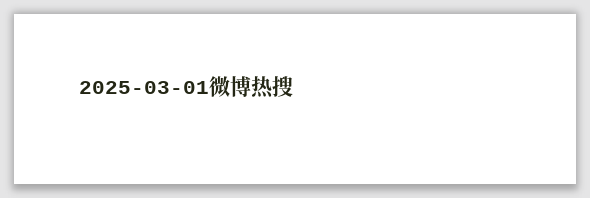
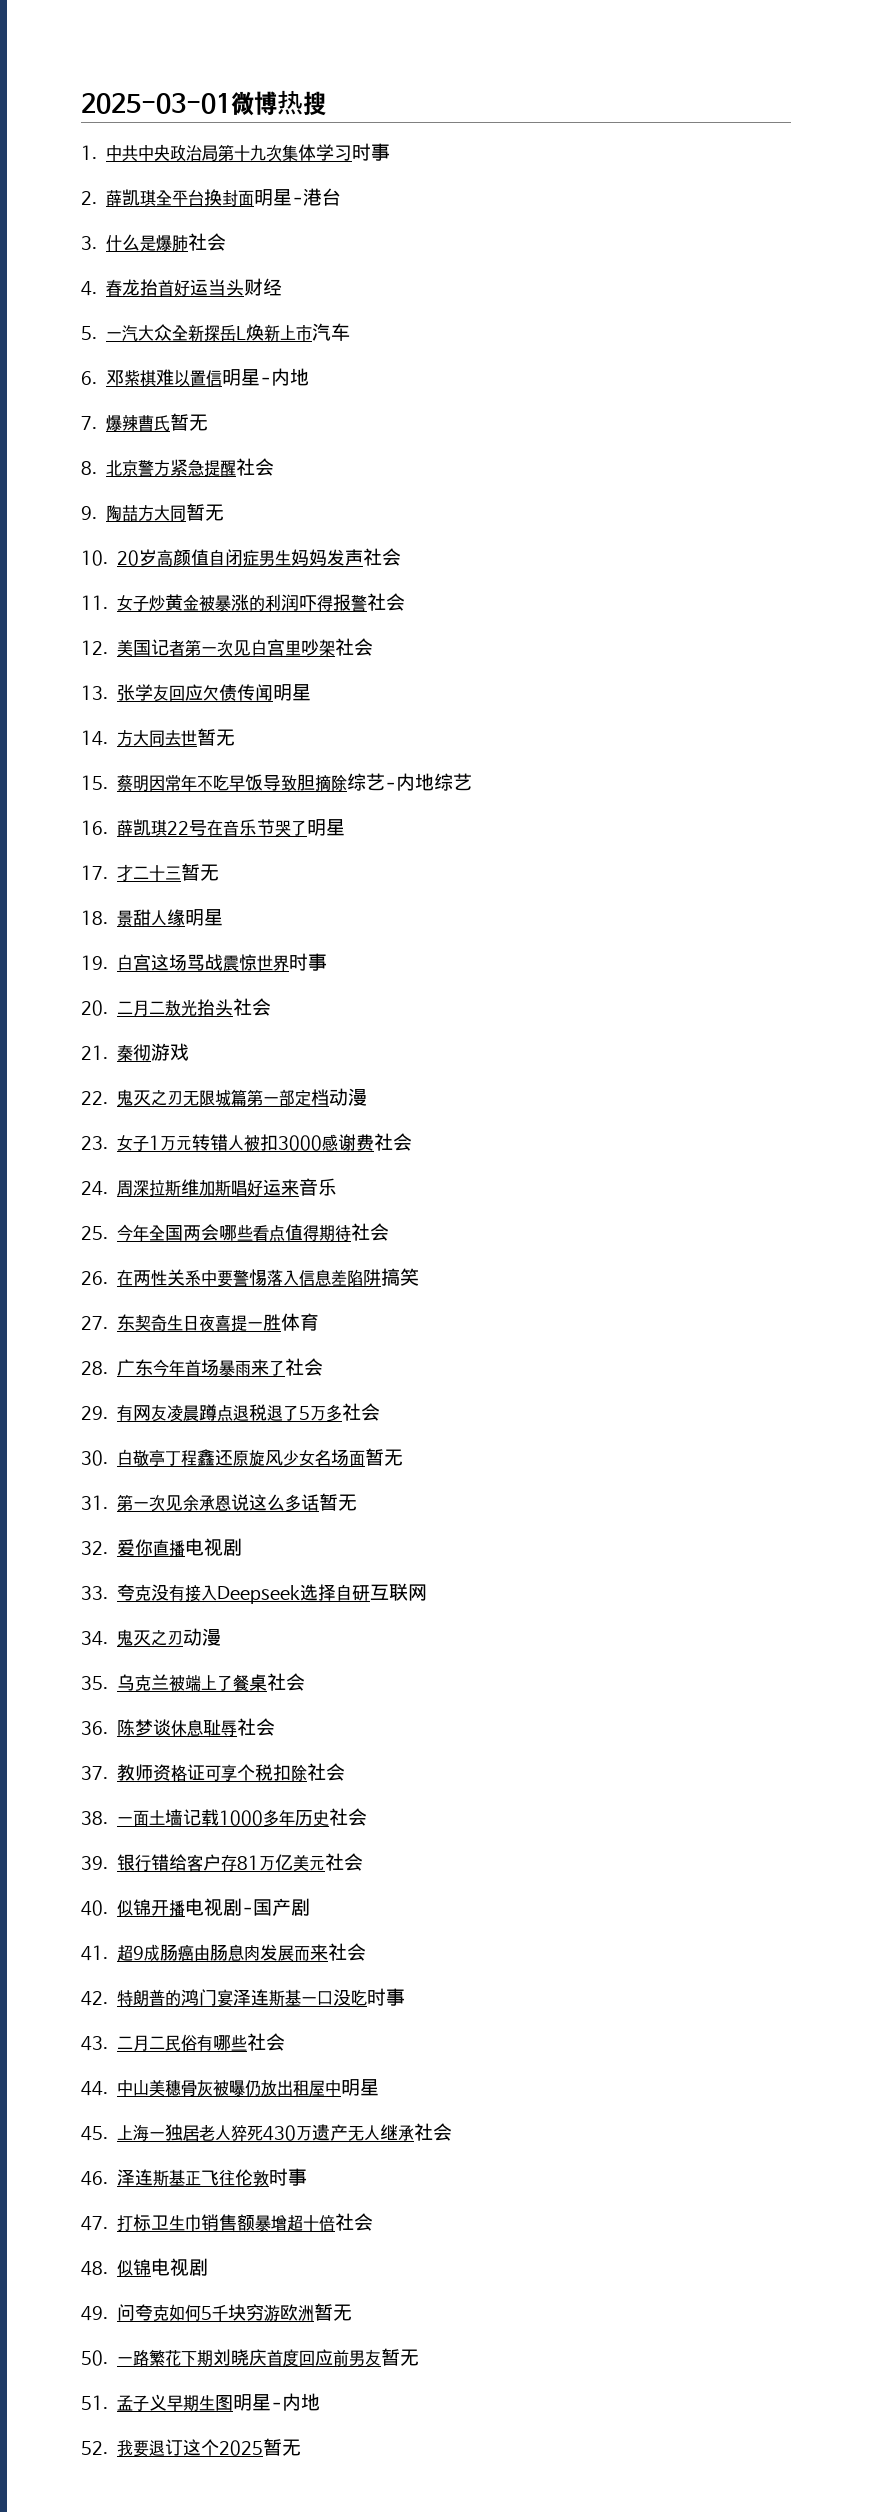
(293, 86) none -> [81,143,390,162] [81,188,341,207] [81,233,226,252] [81,278,282,297] [81,323,350,342] [81,368,309,387] [81,413,208,432] [81,458,274,477] [81,503,224,522] [81,548,401,567] [81,593,405,612] [81,638,373,657] [81,684,311,702] [81,728,235,747] [81,773,472,792] [81,819,345,837] [81,863,219,882] [81,909,223,927] [81,953,327,972] [81,998,271,1017] [81,1043,189,1061] [81,1088,367,1107] [81,1133,412,1152] [81,1178,337,1197] [81,1223,389,1242] [81,1268,419,1287] [81,1313,319,1332] [81,1358,323,1377] [81,1403,380,1422] [81,1448,403,1467] [81,1493,357,1512] [81,1538,242,1557] [81,1583,427,1604] [81,1628,221,1647] [81,1673,305,1692] [81,1718,275,1737] [81,1763,345,1782] [81,1808,367,1827] [81,1853,363,1872] [81,1898,310,1917] [81,1943,366,1962] [81,1988,405,2007] [81,2033,285,2052] [81,2079,379,2097] [81,2123,452,2142] [81,2168,307,2187] [81,2213,373,2232] [81,2258,208,2277] [81,2303,352,2322] [81,2348,419,2367] [81,2393,320,2412] [81,2438,301,2457] // 1.中共中央政治局第十九次集体学习时事 // 2.薛凯琪全平台换封面明星-港台 // 3.什么是爆肺社会 // 4.春龙抬首好运当头财经 // 5.一汽大众全新探岳L焕新上市汽车 // 6.邓紫棋难以置信明星-内地 // 7.爆辣曹氏暂无 // 8.北京警方紧急提醒社会 // 9.陶喆方大同暂无 // 10. 20岁高颜值自闭症男生妈妈发声社会 // 11.女子炒黄金被暴涨的利润吓得报警社会 // 12.美国记者第一次见白宫里吵架社会 // 13.张学友回应欠债传闻明星 // 14.方大同去世暂无 // 15.蔡明因常年不吃早饭导致胆摘除综艺-内地综艺 // 16.薛凯琪22号在音乐节哭了明星 // 17.才二十三暂无 // 18.景甜人缘明星 // 19.白宫这场骂战震惊世界时事 // 20.二月二敖光抬头社会 // 21.秦彻游戏 // 22.鬼灭之刃无限城篇第一部定档动漫 // 23.女子1万元转错人被扣3000感谢费社会 // 24.周深拉斯维加斯唱好运来音乐 // 25.今年全国两会哪些看点值得期待社会 // 26.在两性关系中要警惕落入信息差陷阱搞笑 // 27.东契奇生日夜喜提一胜体育 // 28.广东今年首场暴雨来了社会 // 29.有网友凌晨蹲点退税退了5万多社会 // 30.白敬亭丁程鑫还原旋风少女名场面暂无 // 31.第一次见余承恩说这么多话暂无 // 32.爱你直播电视剧 // 33.夸克没有接入Deepseek选择自研互联网 // 34.鬼灭之刃动漫 // 35.乌克兰被端上了餐桌社会 // 36.陈梦谈休息耻辱社会 // 37.教师资格证可享个税扣除社会 // 38.一面土墙记载1000多年历史社会 // 39.银行错给客户存81万亿美元社会 // 40.似锦开播电视剧-国产剧 // 41.超9成肠癌由肠息肉发展而来社会 // 42.特朗普的鸿门宴泽连斯基一口没吃时事 // 43.二月二民俗有哪些社会 // 44.中山美穗骨灰被曝仍放出租屋中明星 // 45.上海一独居老人猝死430万遗产无人继承社会 // 46.泽连斯基正飞往伦敦时事 // 47.打标卫生巾销售额暴增超十倍社会 // 48.似锦电视剧 // 49.问夸克如何5千块穷游欧洲暂无 // 50.一路繁花下期刘晓庆首度回应前男友暂无 // 51.孟子义早期生图明星-内地 // 52.我要退订这个2025暂无

